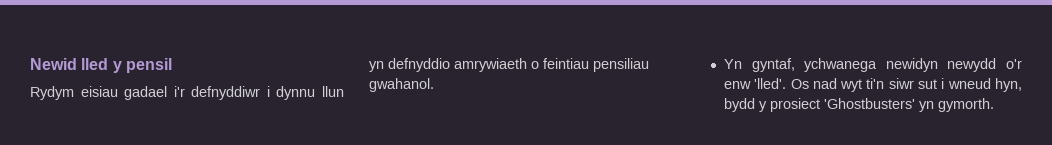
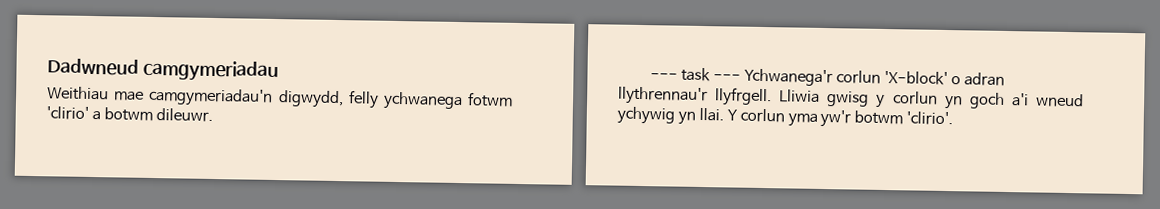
[30,58,172,73] [30,86,344,100] [369,58,649,72] [369,78,434,92] [723,58,1022,72] [723,78,1022,92] [723,98,994,112] Newid lled y pensil // Rydym eisiau gadael i'r defnyddiwr i dynnu llun yn defnyddio amrywiaeth o feintiau pensiliau gwahanol. // Yn gyntaf, ychwanega newidyn newydd o'r enw 'lled'. Os nad wyt ti'n siwr sut i wneud hyn, bydd y prosiect 'Ghostbusters' yn gymorth. -> [47,58,279,83] [47,86,514,111] [46,106,213,122] [649,67,1006,87] [618,86,1084,110] [617,106,954,128] Dadwneud camgymeriadau // Weithiau mae camgymeriadau'n digwydd, felly ychwanega fotwm 'clirio' a botwm dileuwr. // --- task --- Ychwanega'r corlun 'X-block' o adran llythrennau'r llyfrgell. Lliwia gwisg y corlun yn goch a'i wneud ychywig yn llai. Y corlun yma yw'r botwm 'clirio'.

